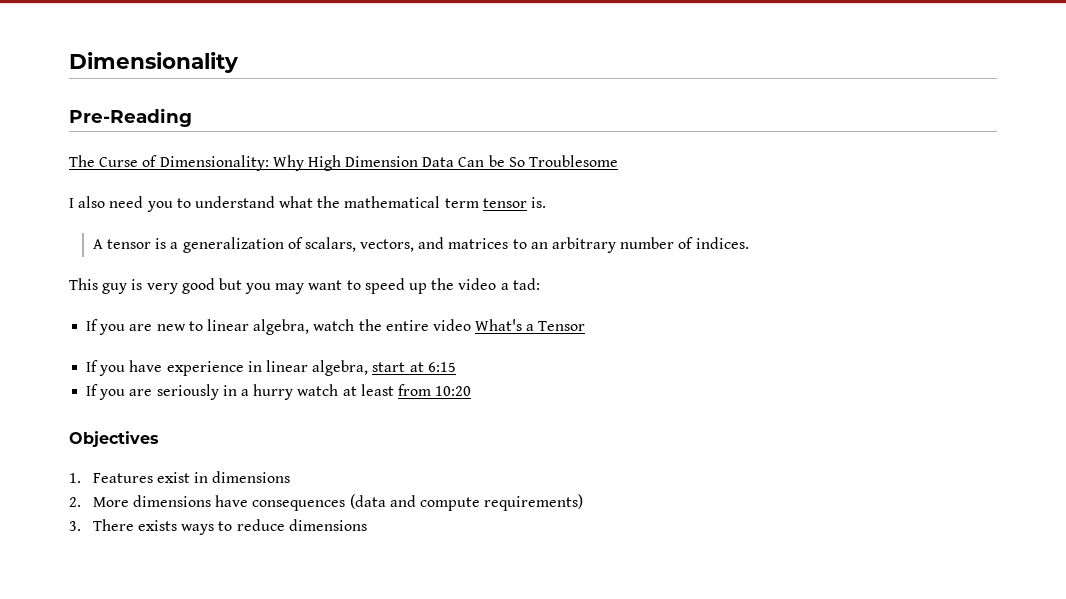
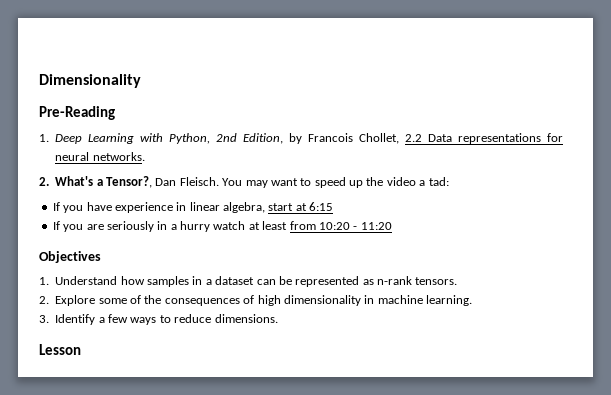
[69,155,619,171] [69,196,547,212] [92,237,749,253] [69,278,272,294] The Curse of Dimensionality: Why High Dimension Data Can be So Troublesome // I also need you to understand what the mathematical term tensor is. // A tensor is a generalization of scalars, vectors, and matrices to an arbitrary number of indices. // This guy is very good but you -> [39,133,564,144] [55,152,145,161] [39,176,243,188] 1. Deep Learning with Python, 2nd Edition, by Francois Chollet, 2.2 Data representations for neural networks. // 2. What's a Tensor?, Dan Fleisch. You
[86,319,586,335] // If you are new to linear algebra, watch the entire video What's a Tensor -> (449, 181) none
(472, 391) none -> [353,222,392,230] - 11:20
[92,471,291,483] [69,494,584,511] [69,519,177,531] Features exist in dimensions // 2. More dimensions have consequences (data and compute requirements) // 3. There exists -> [55,276,458,287] [39,295,472,306] [39,314,128,325] Understand how samples in a dataset can be represented as n-rank tensors. // 2. Explore some of the consequences of high dimensionality in machine learning. // 3. Identify a few
[288,519,367,531] dimensions -> [214,314,278,323] [39,344,81,355] dimensions. // Lesson

